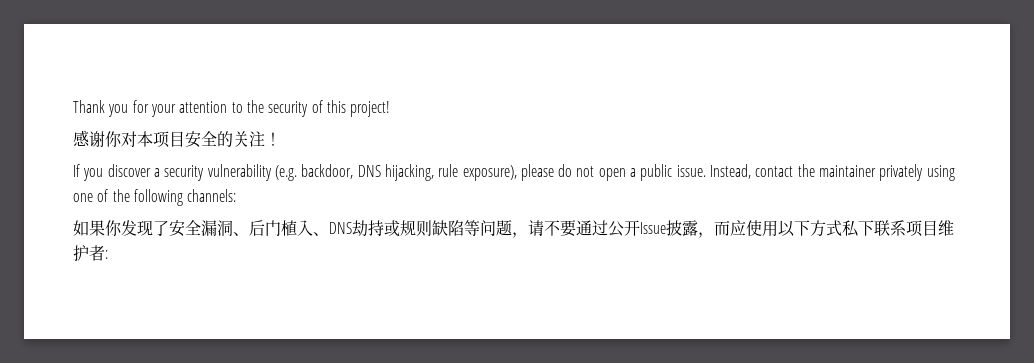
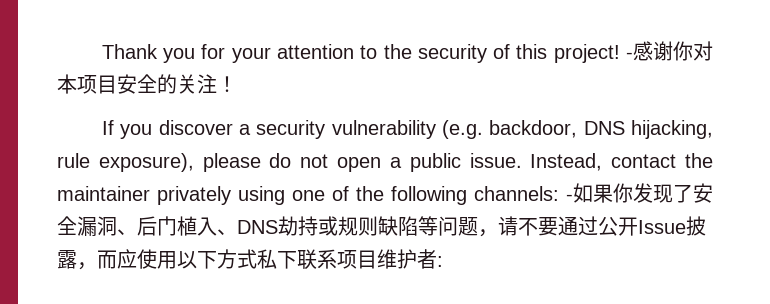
(391, 109) // -> [625,52,633,59] -
(237, 195) // -> [566,194,573,201] -

